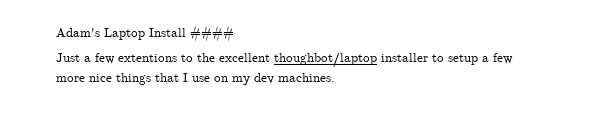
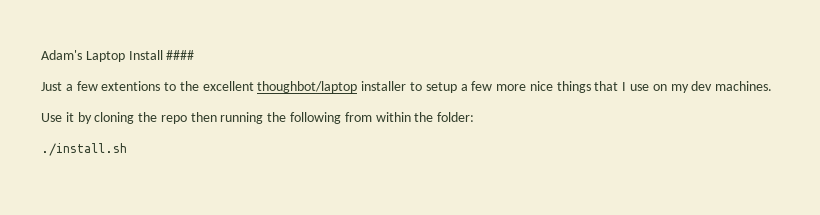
(335, 77) none -> [41,112,475,124] [41,143,127,156] // Use it by cloning the repo then running the following from within the folder: // ./install.sh

